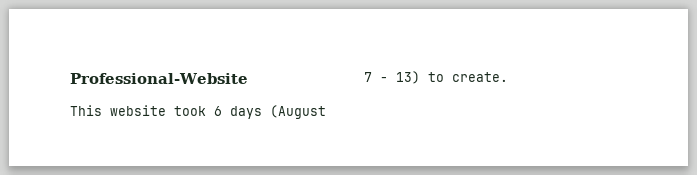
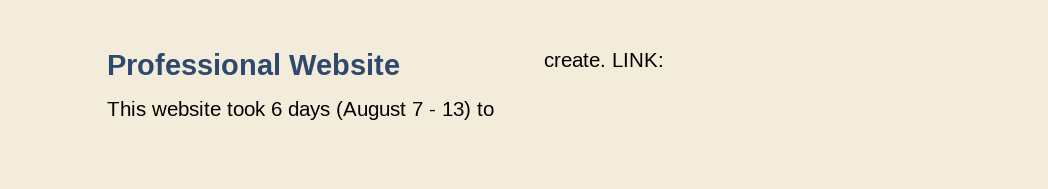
[70,73,248,84] Professional-Website -> [107,53,400,75] Professional Website
(508, 77) none -> [612,53,664,67] LINK:

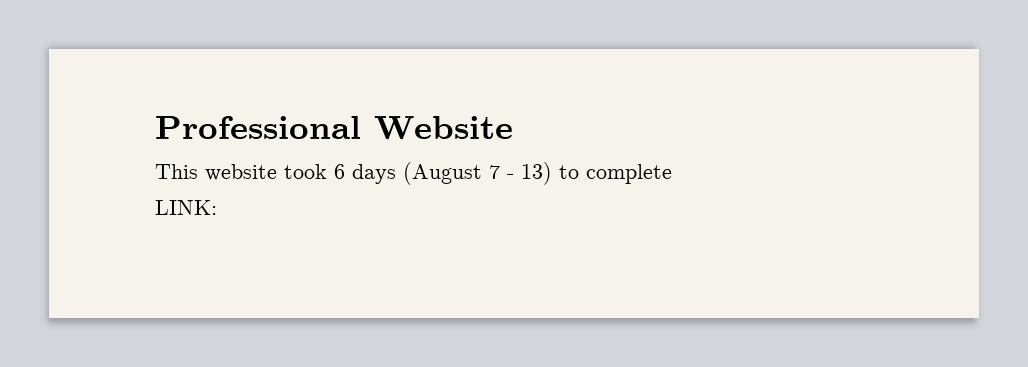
[544,53,606,67] create. -> [586,164,672,184] complete //

